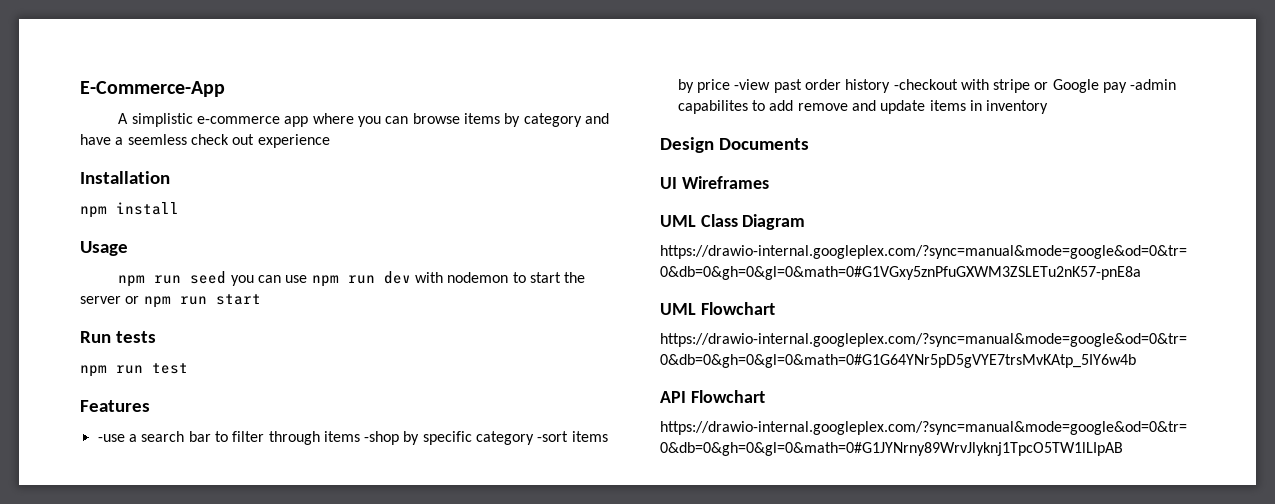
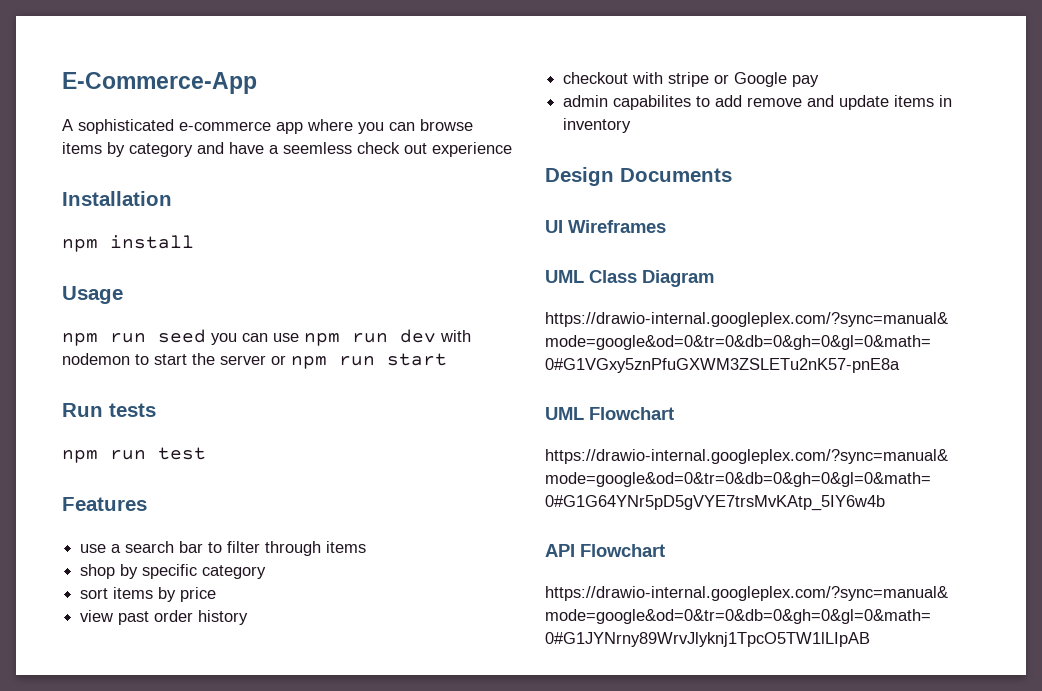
[131,113,193,127] simplistic -> [78,119,174,134] sophisticated
[97,434,125,442] -use -> [80,544,107,553] use
[364,431,400,445] -shop -> [80,564,116,579] // shop
[537,431,569,442] -sort -> [80,588,109,599] // sort
[734,79,771,90] -view -> [80,610,114,622] // view
[893,79,958,90] -checkout -> [563,72,629,84] // checkout
[1130,79,1177,90] -admin -> [563,95,609,107] // admin

